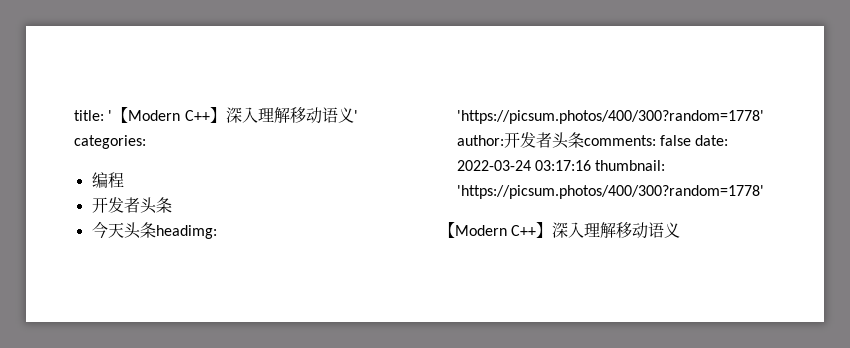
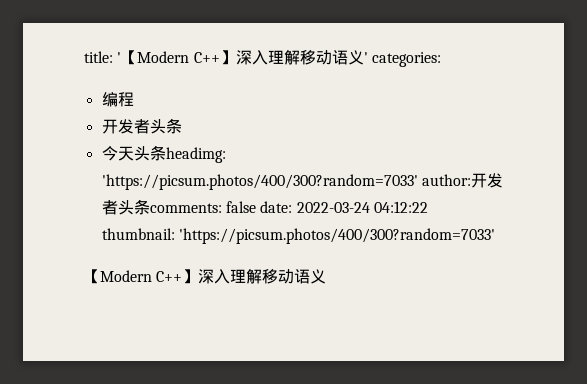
[456,110,764,124] 'https://picsum.photos/400/300?random=1778' -> [101,174,418,190] 'https://picsum.photos/400/300?random=7033'
[534,160,666,171] [456,185,764,199] 03:17:16 thumbnail: 'https://picsum.photos/400/300?random=1778' -> [373,201,428,213] [101,228,495,244] 04:12:22 thumbnail: 'https://picsum.photos/400/300?random=7033'

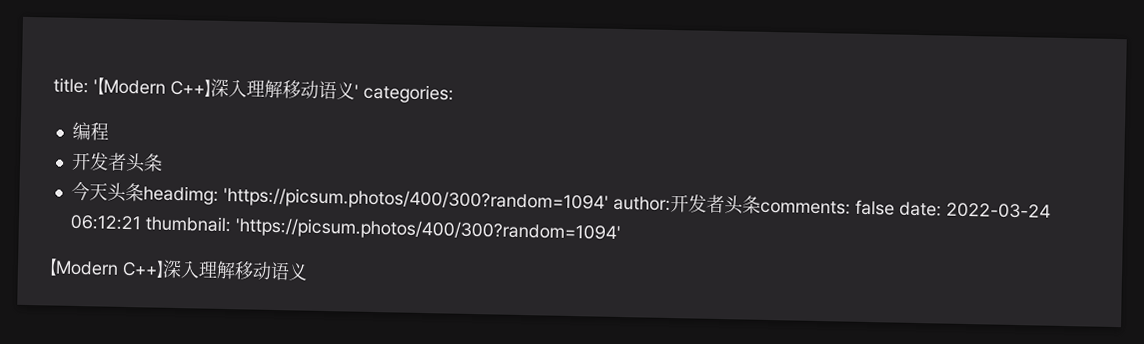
[101,174,418,190] 'https://picsum.photos/400/300?random=7033' -> [222,186,609,213] 'https://picsum.photos/400/300?random=1094'
[373,201,428,213] [101,228,495,244] 04:12:22 thumbnail: 'https://picsum.photos/400/300?random=7033' -> [69,214,621,243] 06:12:21 thumbnail: 'https://picsum.photos/400/300?random=1094'

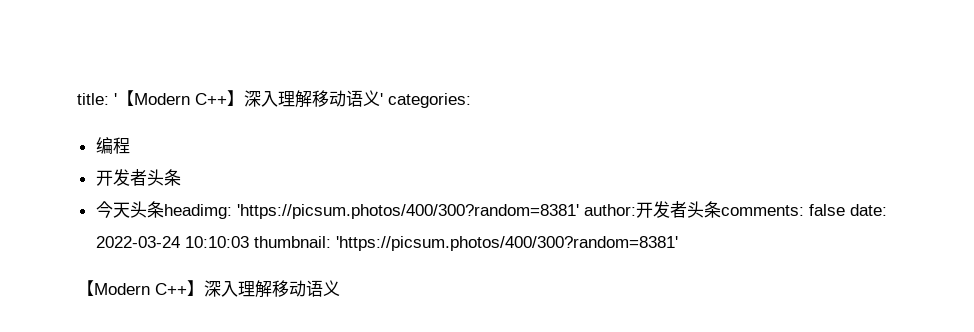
[222,186,609,213] 'https://picsum.photos/400/300?random=1094' -> [236,204,579,219] 'https://picsum.photos/400/300?random=8381'
[69,214,621,243] 06:12:21 thumbnail: 'https://picsum.photos/400/300?random=1094' -> [184,236,678,251] 10:10:03 thumbnail: 'https://picsum.photos/400/300?random=8381'

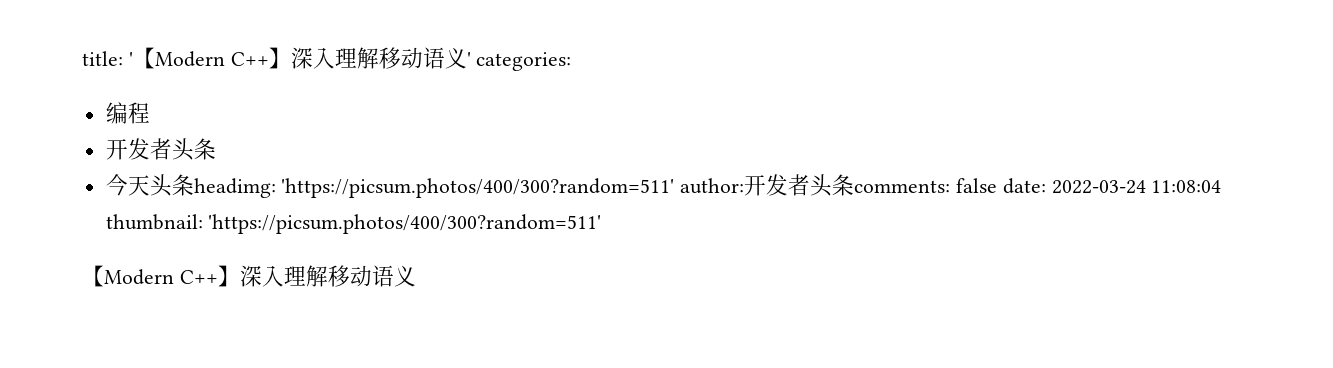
[236,204,579,219] 'https://picsum.photos/400/300?random=8381' -> [281,178,675,198] 'https://picsum.photos/400/300?random=511'
[184,236,678,251] 10:10:03 thumbnail: 'https://picsum.photos/400/300?random=8381' -> [1151,180,1222,193] [105,214,602,234] 11:08:04 thumbnail: 'https://picsum.photos/400/300?random=511'

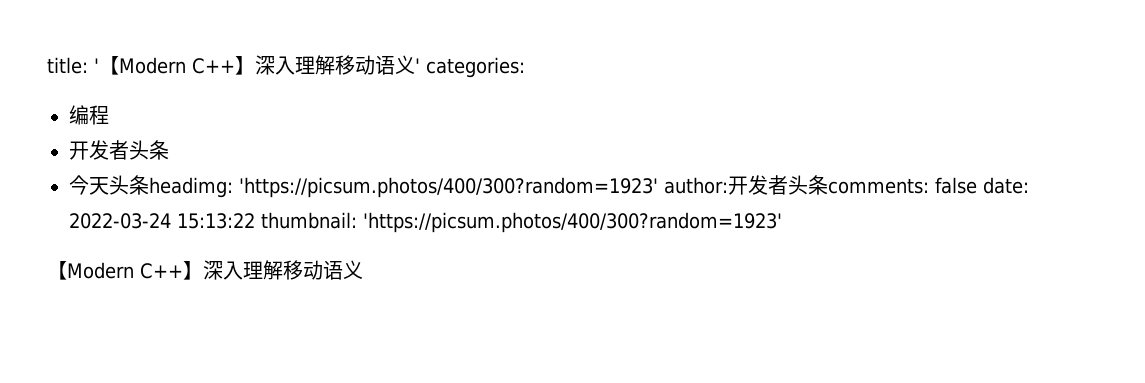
[281,178,675,198] 'https://picsum.photos/400/300?random=511' -> [239,177,658,198] 'https://picsum.photos/400/300?random=1923'
[1151,180,1222,193] [105,214,602,234] 11:08:04 thumbnail: 'https://picsum.photos/400/300?random=511' -> [177,212,782,233] 15:13:22 thumbnail: 'https://picsum.photos/400/300?random=1923'

